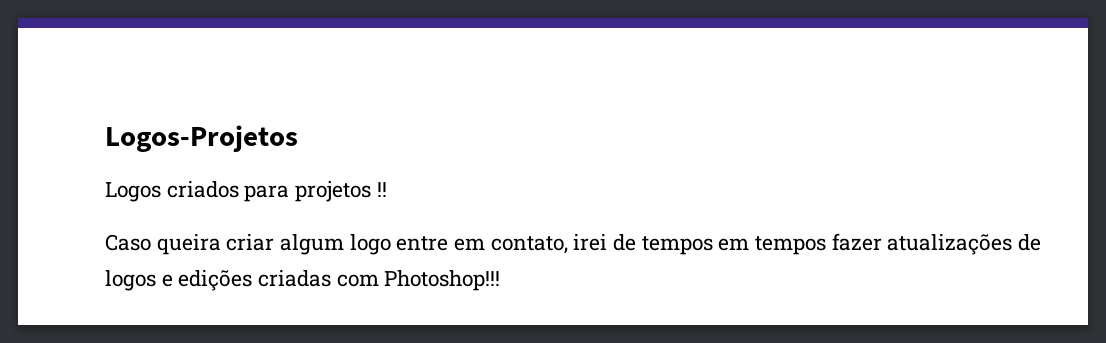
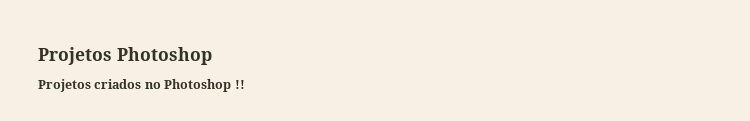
[105,125,298,152] [105,181,387,202] [105,233,1042,255] [105,270,501,291] Logos-Projetos // Logos criados para projetos !! // Caso queira criar algum logo entre em contato, irei de tempos em tempos fazer atualizações de logos e edições criadas com Photoshop!!! -> [38,47,212,65] [38,79,245,92] Projetos Photoshop // Projetos criados no Photoshop !!

